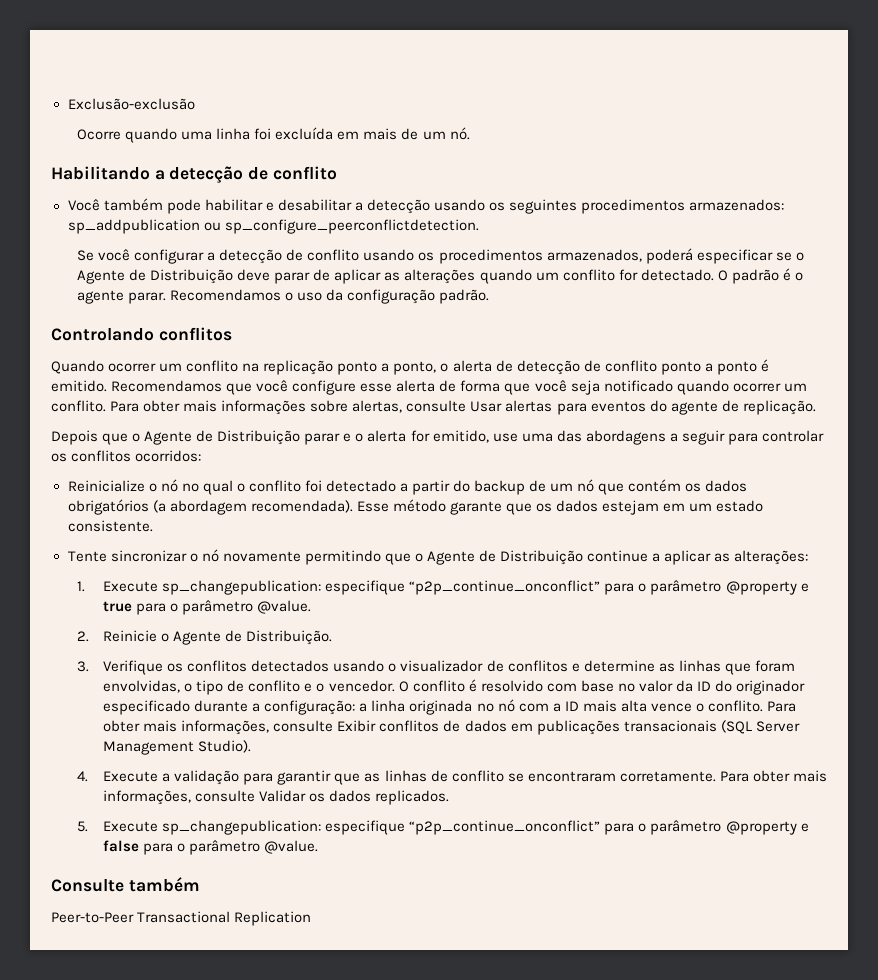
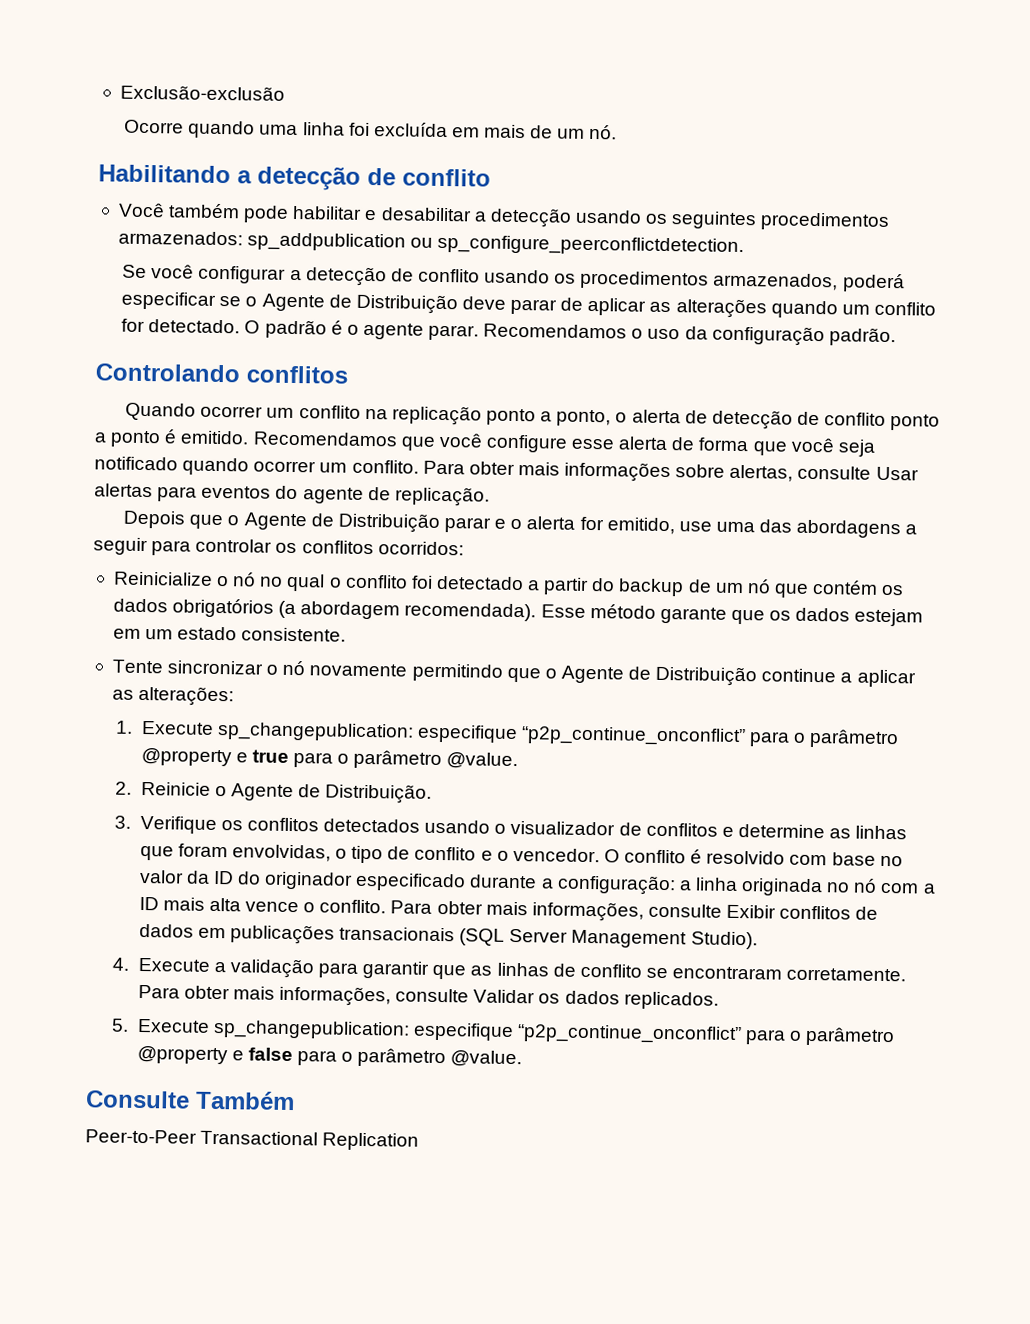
[128,877,200,892] também -> [195,1090,295,1111] Também

